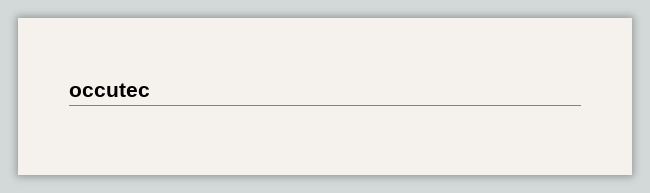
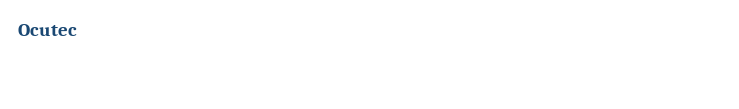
[69,83,150,97] occutec -> [18,24,77,36] Ocutec

